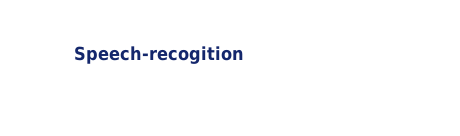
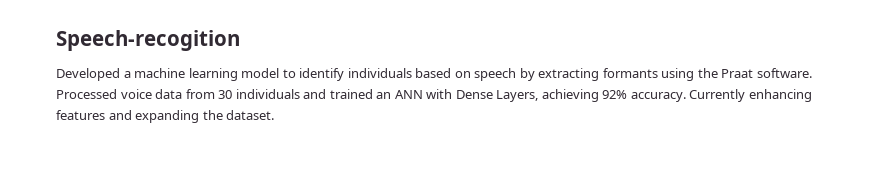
(244, 55) none -> [56,68,812,81] [56,89,812,102] [56,110,275,123] // Developed a machine learning model to identify individuals based on speech by extracting formants using the Praat software. Processed voice data from 30 individuals and trained an ANN with Dense Layers, achieving 92% accuracy. Currently enhancing features and expanding the dataset.

